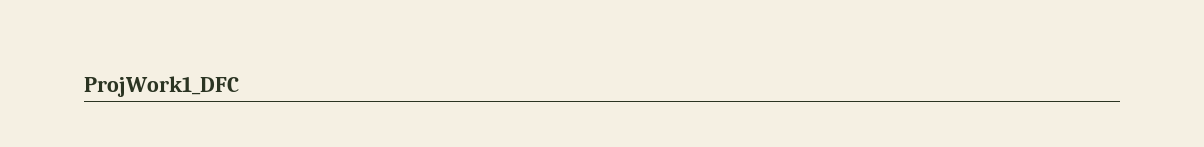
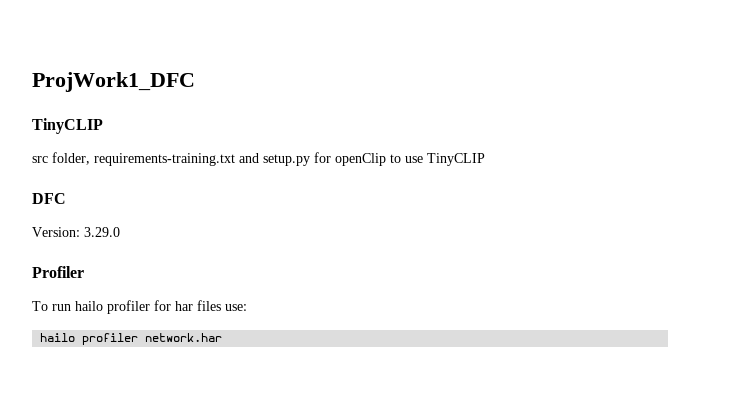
(239, 86) none -> [32,118,103,134] [32,152,485,166] [32,193,66,204] [32,227,120,237] [32,266,84,278] [32,300,247,314] [40,333,223,345] // TinyCLIP // src folder, requirements-training.txt and setup.py for openClip to use TinyCLIP // DFC // Version: 3.29.0 // Profiler // To run hailo profiler for har files use: // hailo profiler network.har

